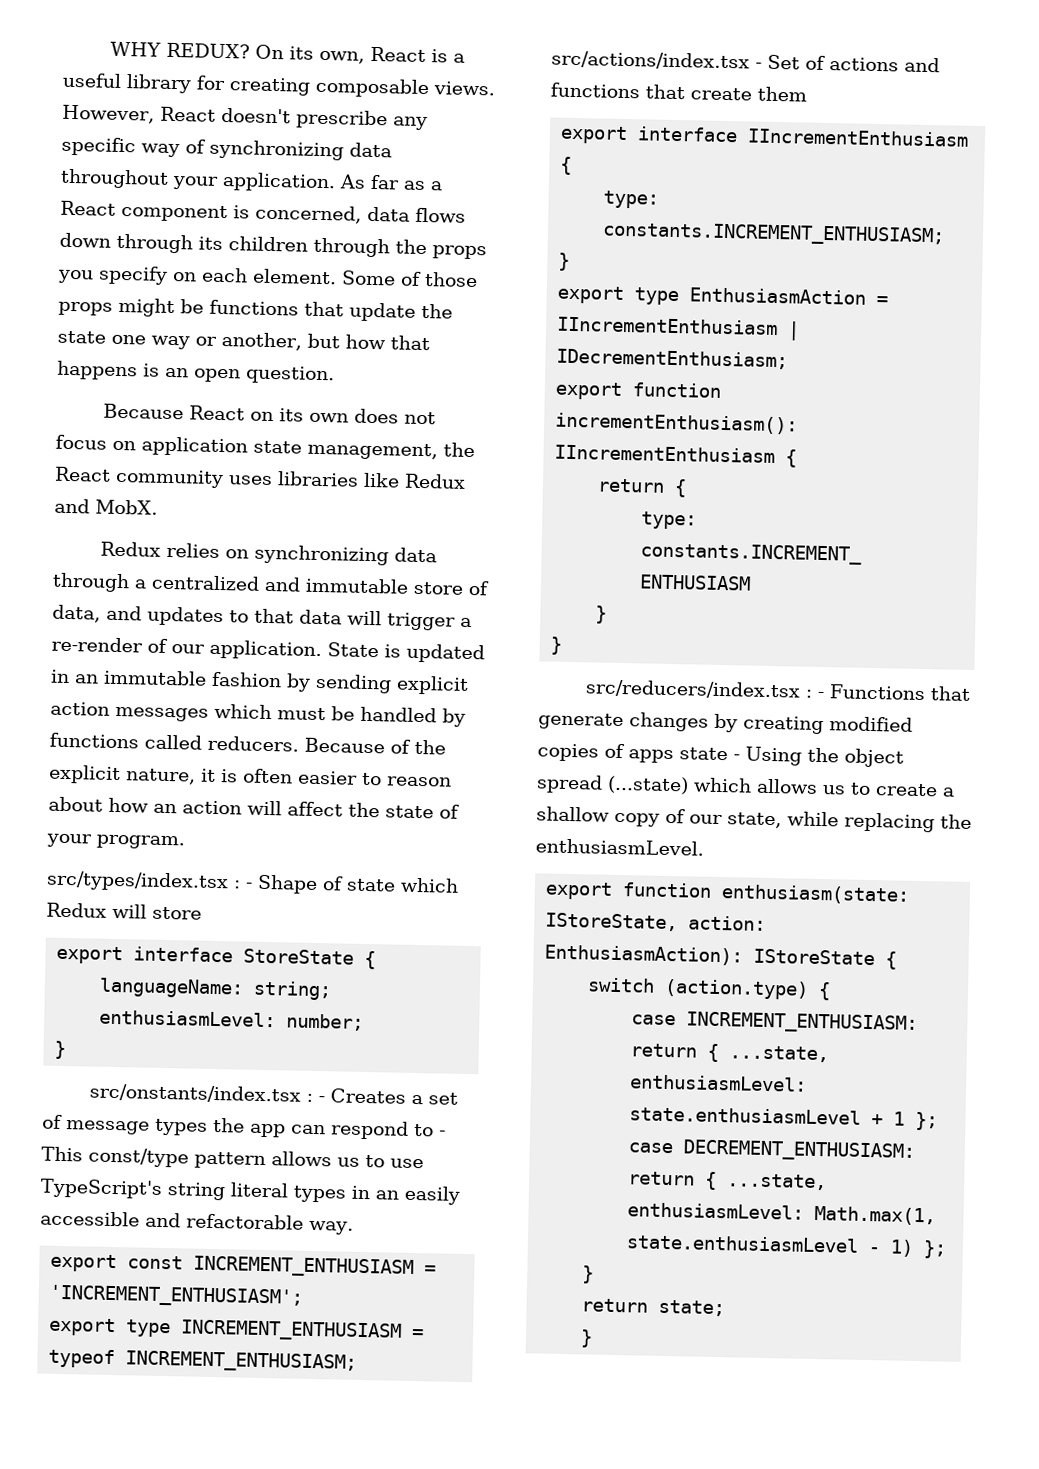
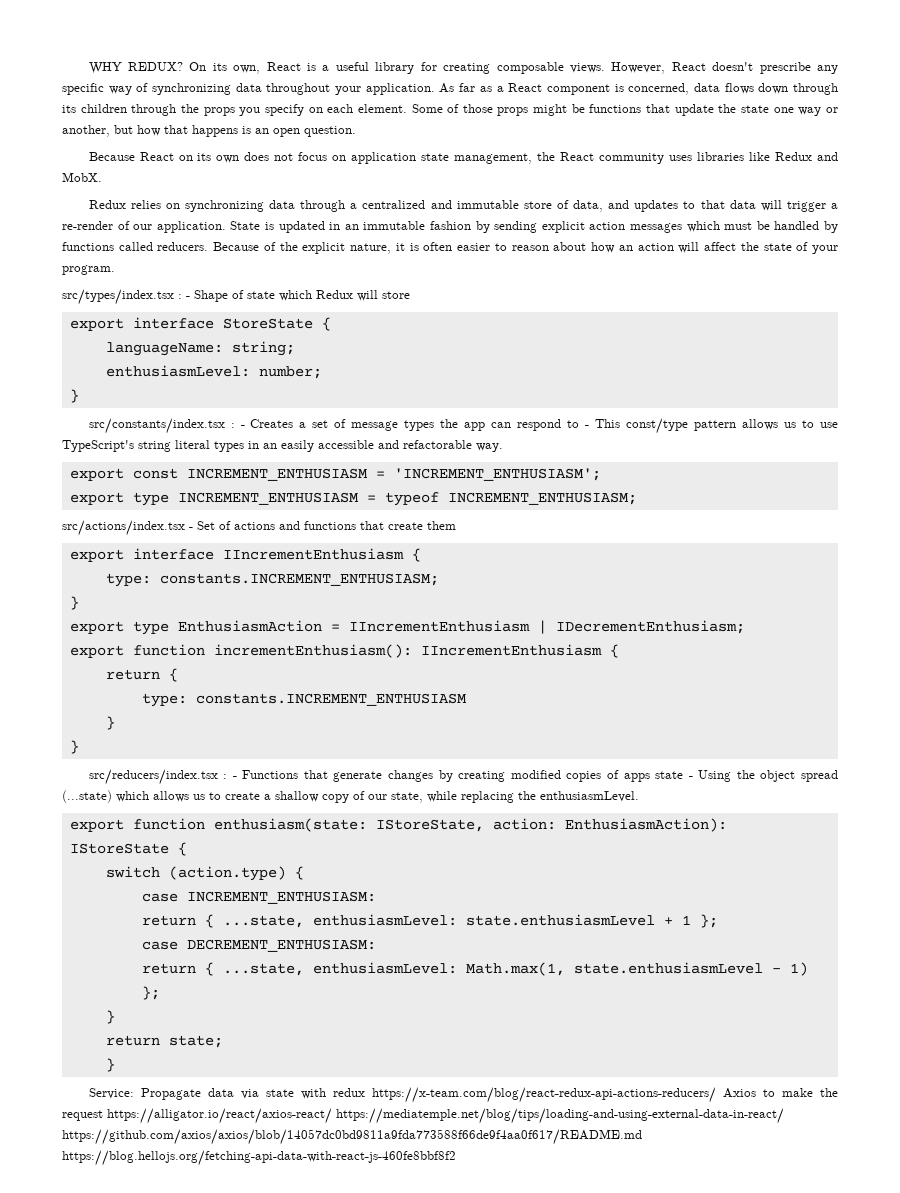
[89,1083,302,1104] src/onstants/index.tsx -> [88,418,225,434] src/constants/index.tsx
(594, 1338) none -> [88,1087,839,1103] [62,1108,784,1124] [62,1129,642,1145] [62,1150,456,1166] // Service: Propagate data via state with redux https://x-team.com/blog/react-redux-api-actions-reducers/ Axios to make the request https://alligator.io/react/axios-react/ https://mediatemple.net/blog/tips/loading-and-using-external-data-in-react/ https://github.com/axios/axios/blob/14057dc0bd9811a9fda773588f66de9f4aa0f617/README.md https://blog.hellojs.org/fetching-api-data-with-react-js-460fe8bbf8f2

